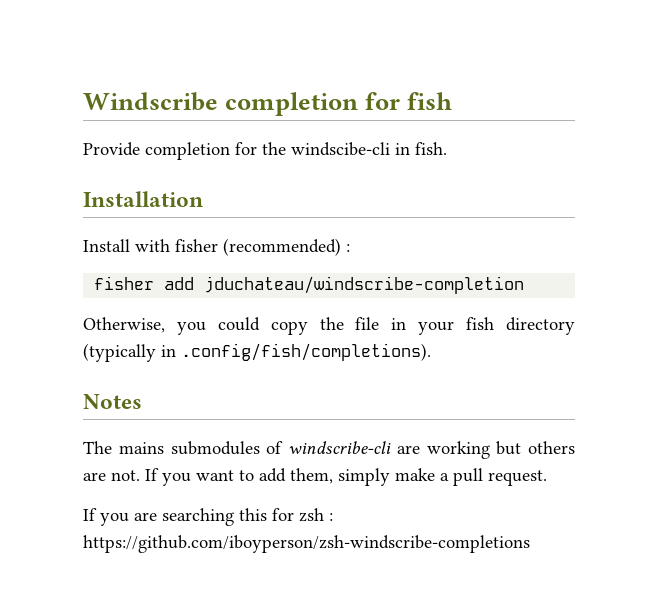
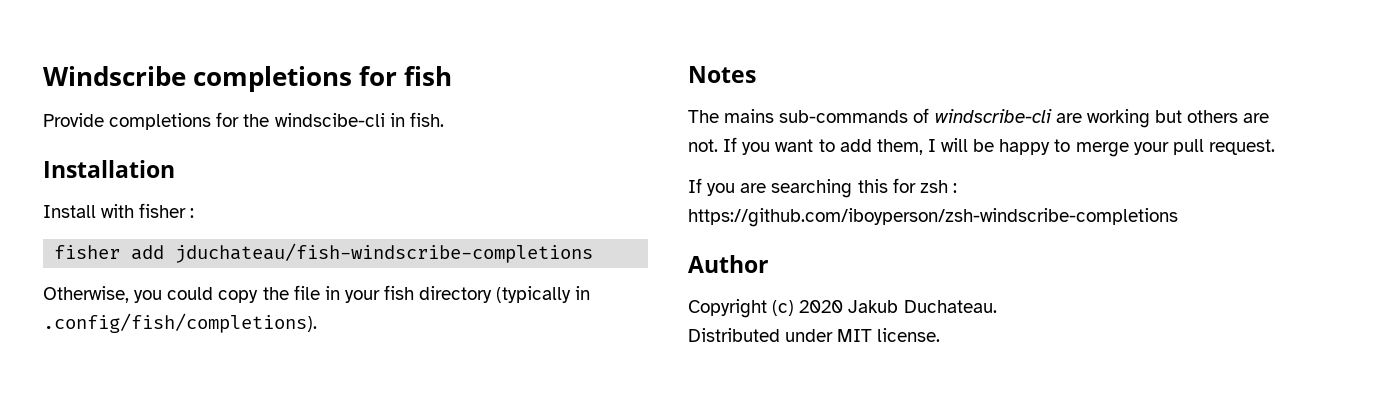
[225,92,359,116] completion -> [193,66,352,92] completions
[145,142,230,160] completion -> [109,113,212,130] completions
[223,238,341,256] (recommended) -> (187, 210) none
[204,276,525,294] jduchateau/windscribe-completion -> [175,243,594,263] jduchateau/fish-windscribe-completions
[170,441,260,455] submodules -> [779,110,909,123] sub-commands
[338,468,449,486] simply make a -> [927,138,1169,157] I will be happy to merge your
(530, 544) none -> [688,255,768,273] [688,299,997,318] [688,328,941,342] // Author // Copyright (c) 2020 Jakub Duchateau. // Distributed under MIT license.

